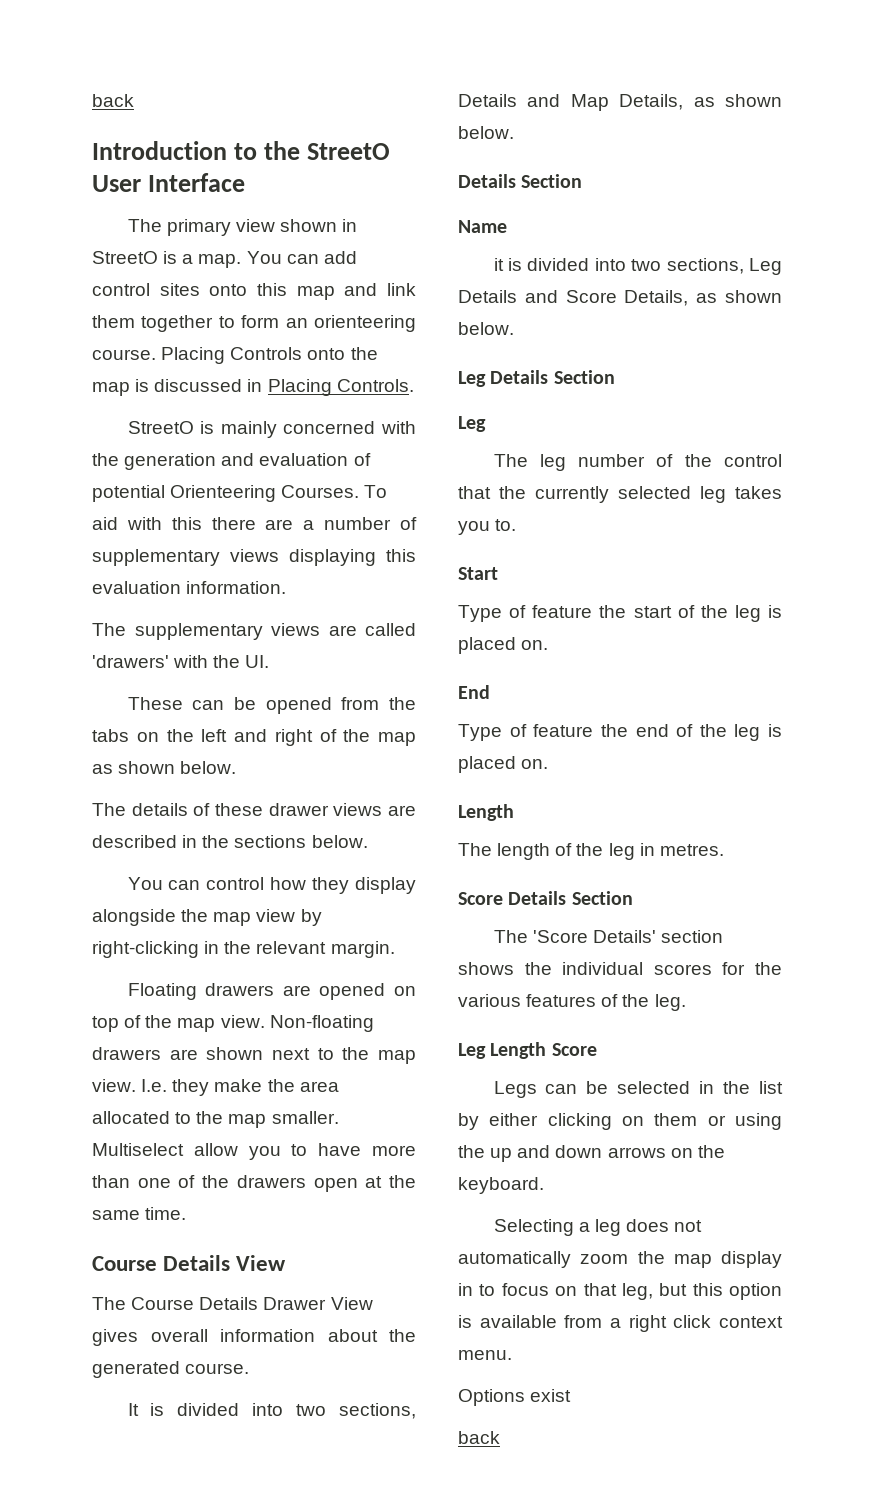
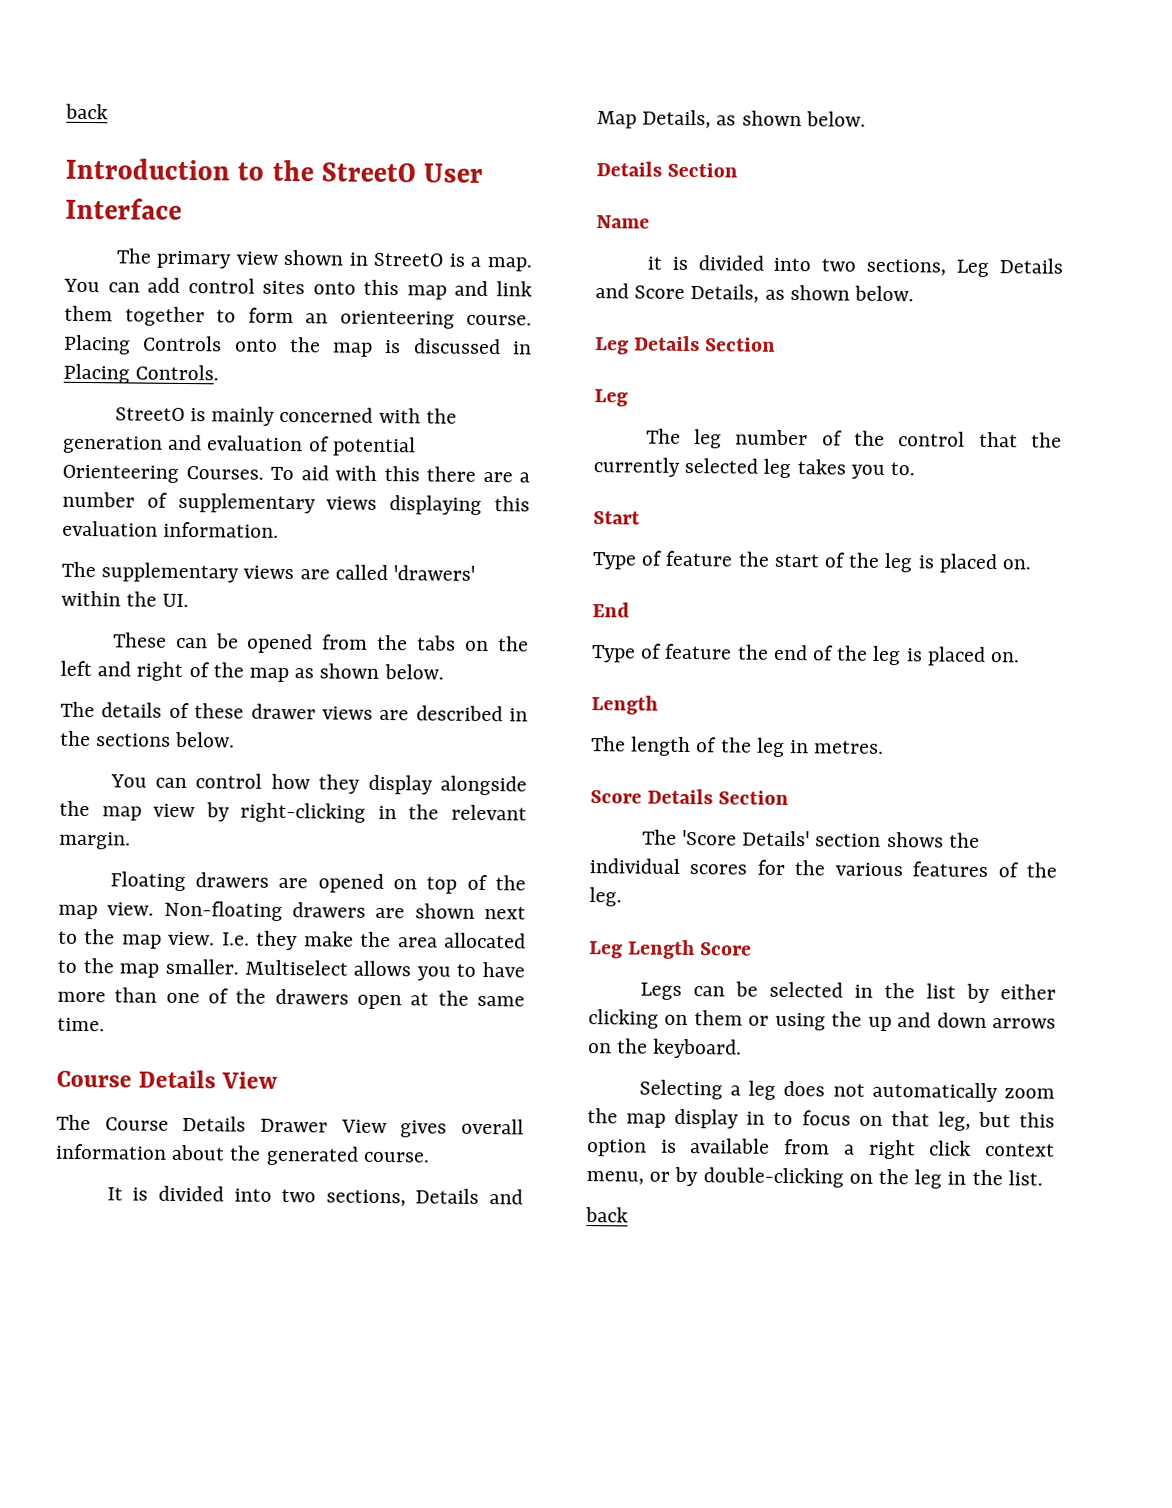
[173,655,209,668] with -> [61,590,121,607] within
[193,1143,238,1156] allow -> [353,960,412,977] allows
[458,1350,512,1360] [458,1389,572,1406] menu. // Options exist -> [586,1166,1043,1189] menu, or by double-clicking on the leg in the list.

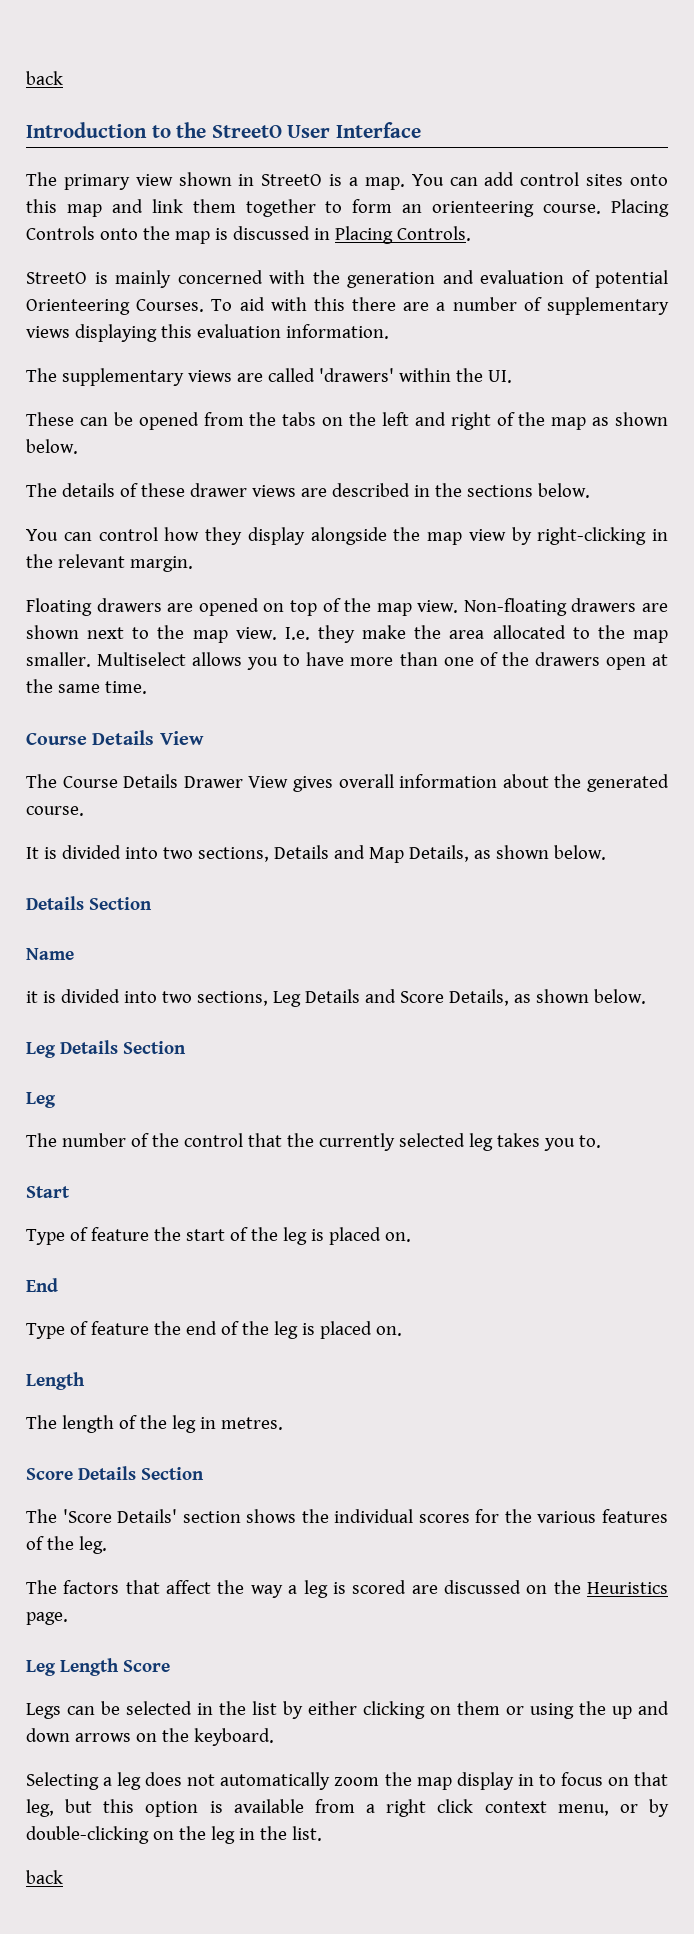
[694,429,723,449] leg -> (57, 1140) none
(622, 897) none -> [26,1580,669,1598] [26,1612,68,1625] // The factors that affect the way a leg is scored are discussed on the Heuristics page.

